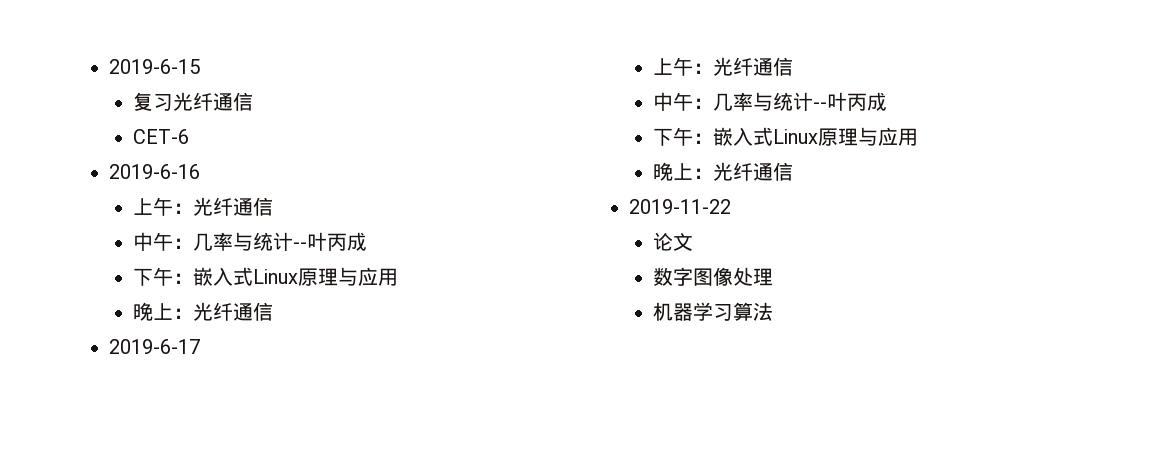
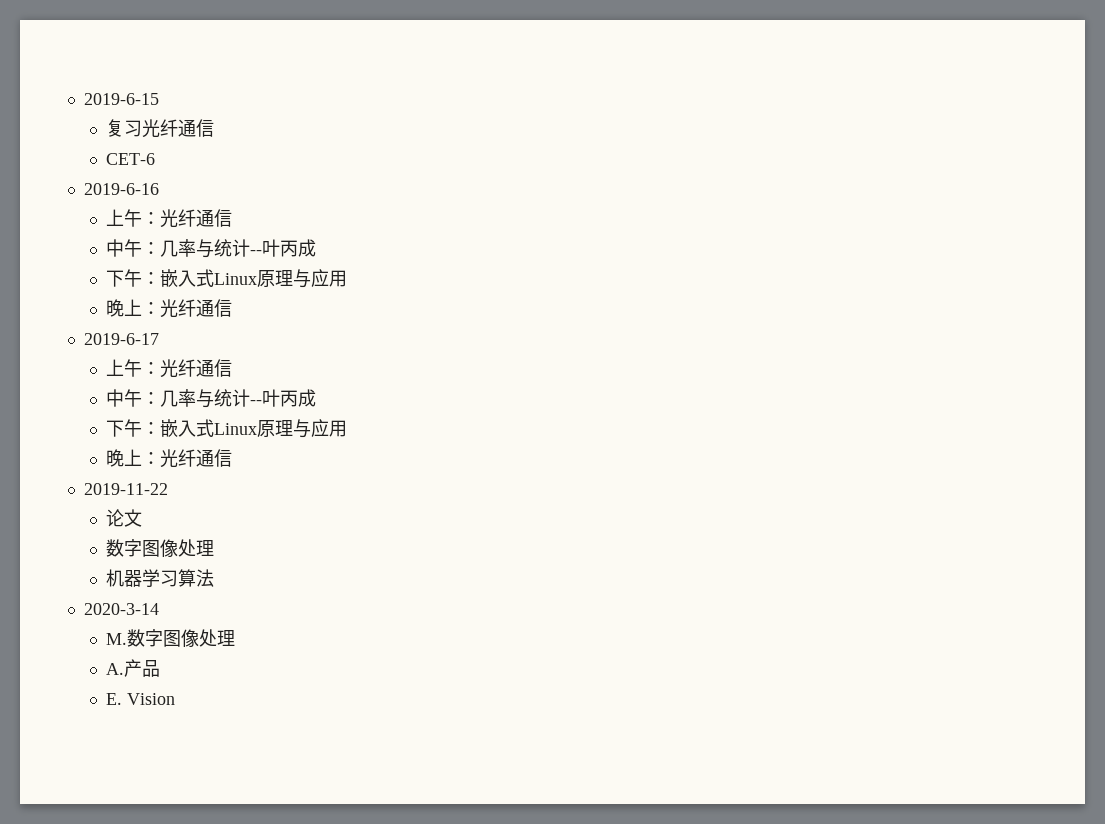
(773, 311) none -> [83,603,159,615] [105,629,235,647] [105,659,160,677] [105,693,175,705] // 2020-3-14 // M.数字图像处理 // A.产品 // E. Vision

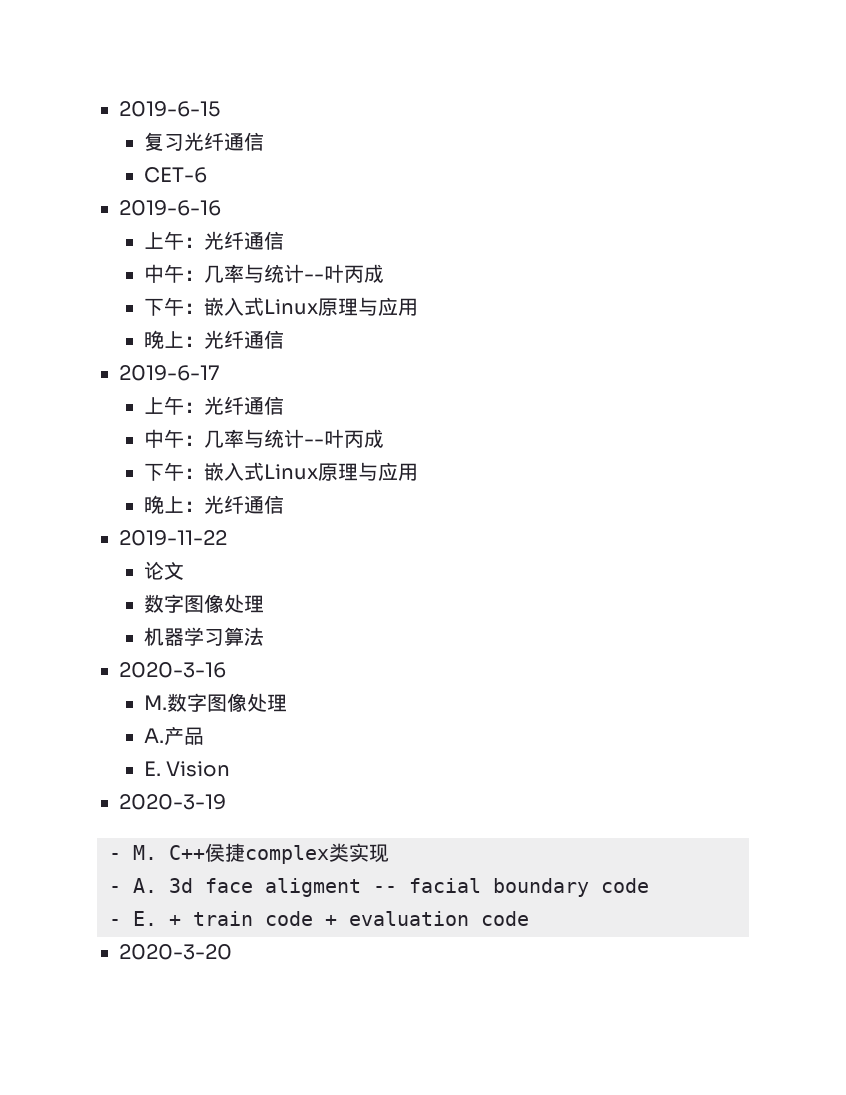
[83,603,159,615] 2020-3-14 -> [119,662,226,678] 2020-3-16
(175, 699) none -> [119,794,226,810] [109,843,389,864] [109,878,649,897] [109,911,529,926] [119,944,232,960] // 2020-3-19 // - M. C++侯捷complex类实现 // - A. 3d face aligment -- facial boundary code // - E. + train code + evaluation code // 2020-3-20

